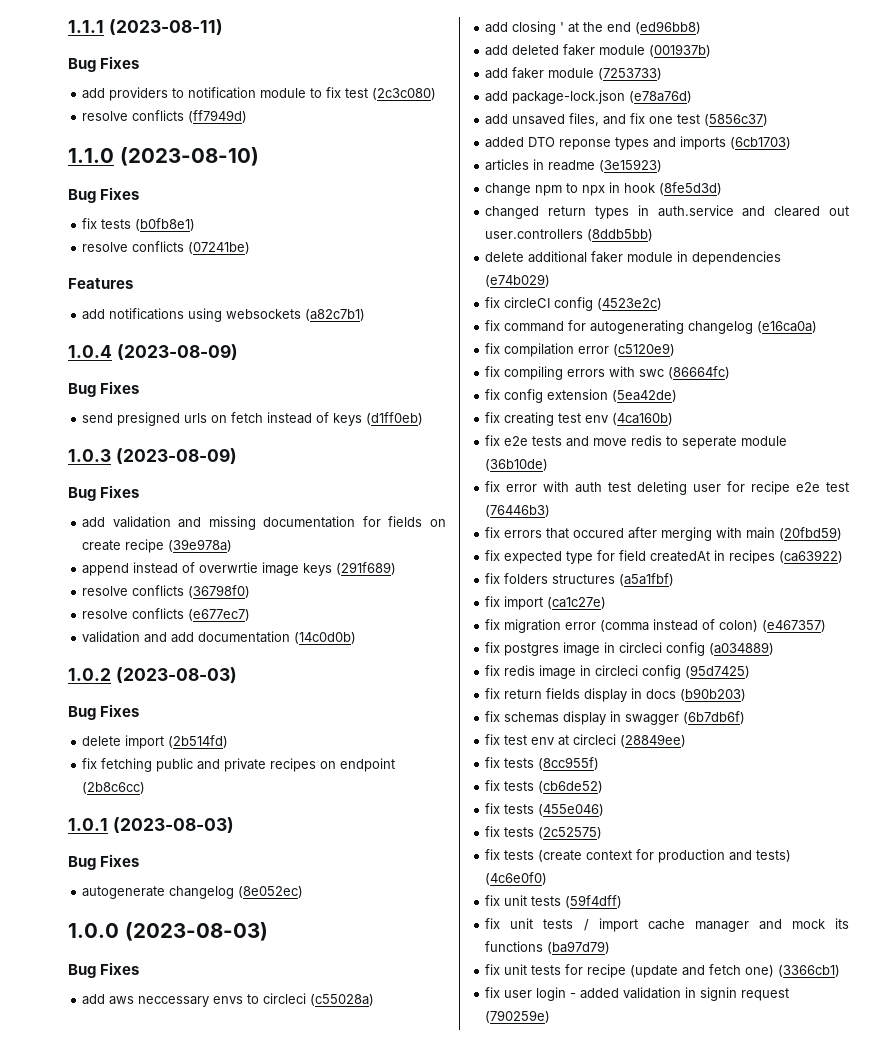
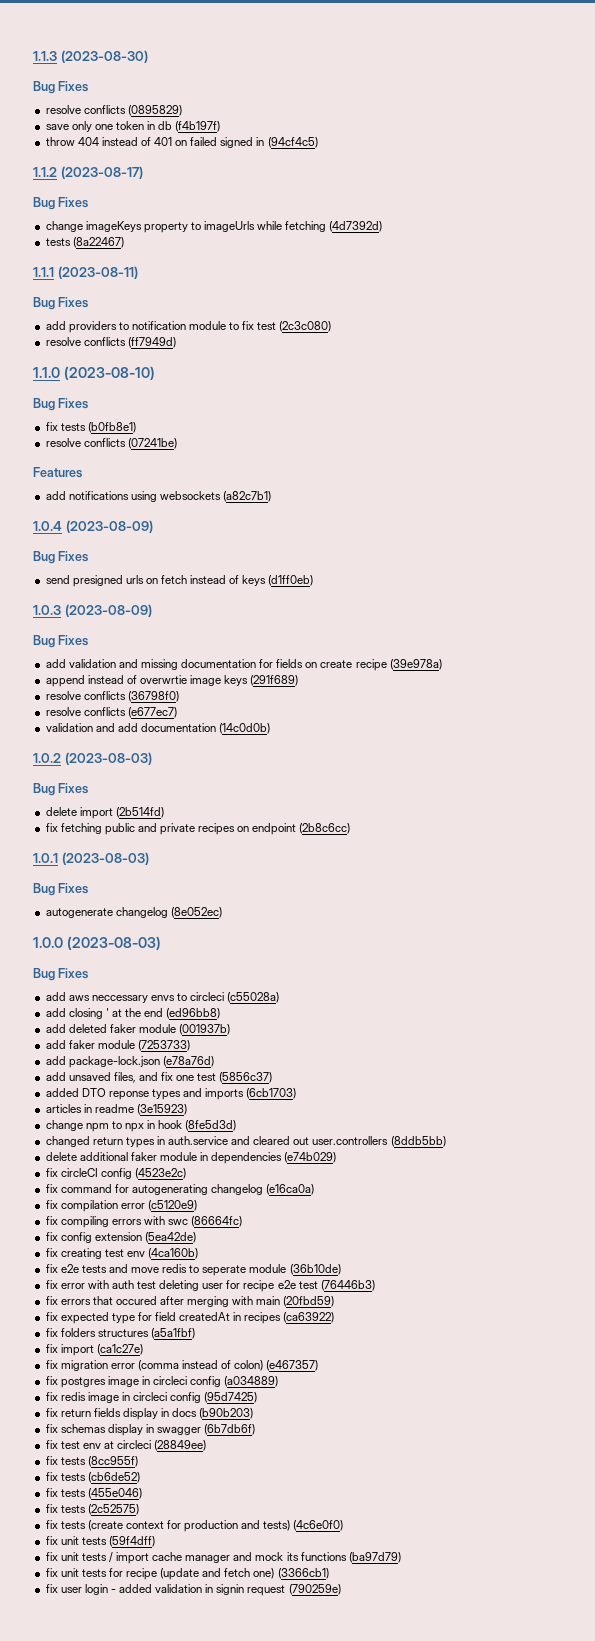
(68, 26) none -> [33,50,148,63] [33,81,89,94] [45,105,182,116] [45,121,221,132] [45,137,318,148] [33,166,143,179] [33,197,89,210] [45,221,383,233] [45,237,124,248] 1.1.3 (2023-08-30) // Bug Fixes // resolve conflicts (0895829) // save only one token in db (f4b197f) // throw 404 instead of 401 on failed signed in (94cf4c5) // 1.1.2 (2023-08-17) // Bug Fixes // change imageKeys property to imageUrls while fetching (4d7392d) // tests (8a22467) //

